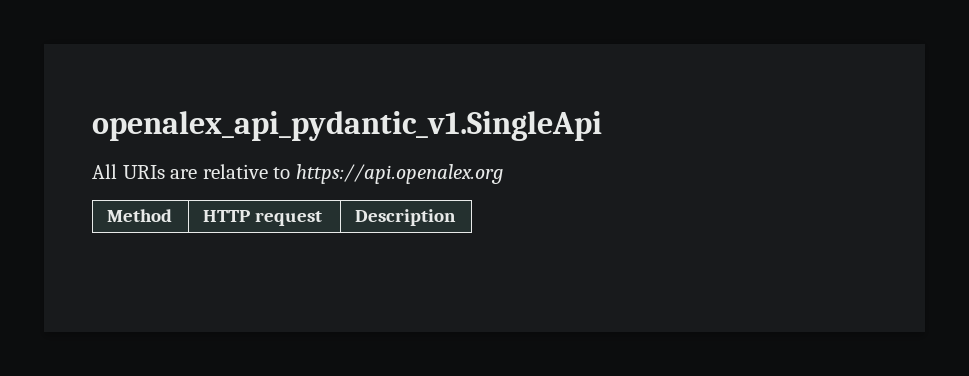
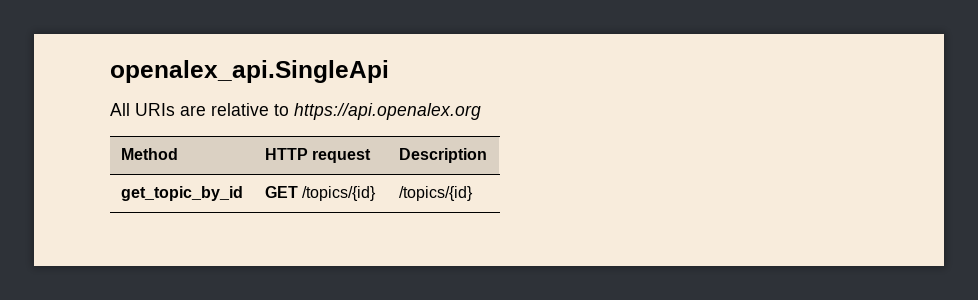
[92,111,602,141] openalex_api_pydantic_v1.SingleApi -> [110,60,389,83] openalex_api.SingleApi
(457, 217) none -> [120,186,243,201] [264,186,377,201] [398,186,473,201] // get_topic_by_id | GET /topics/{id} | /topics/{id}

